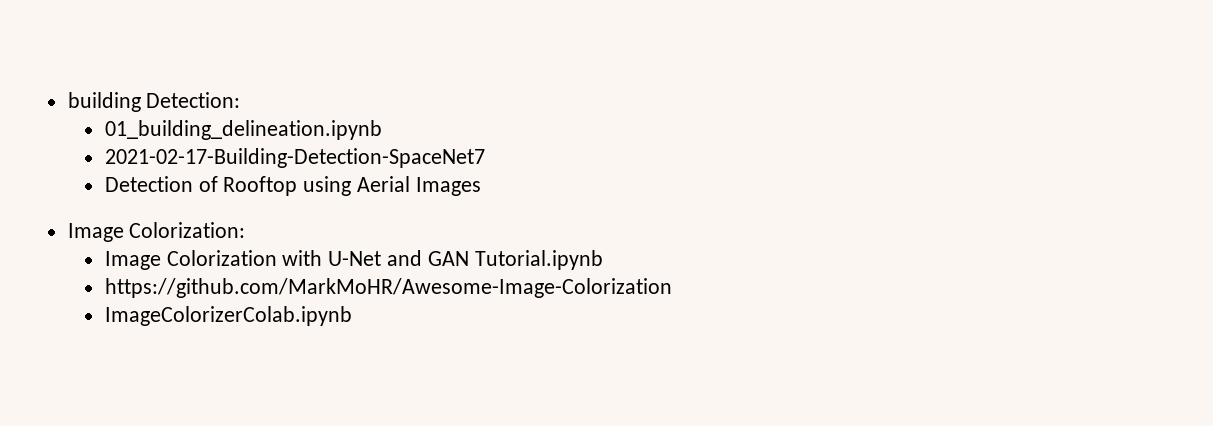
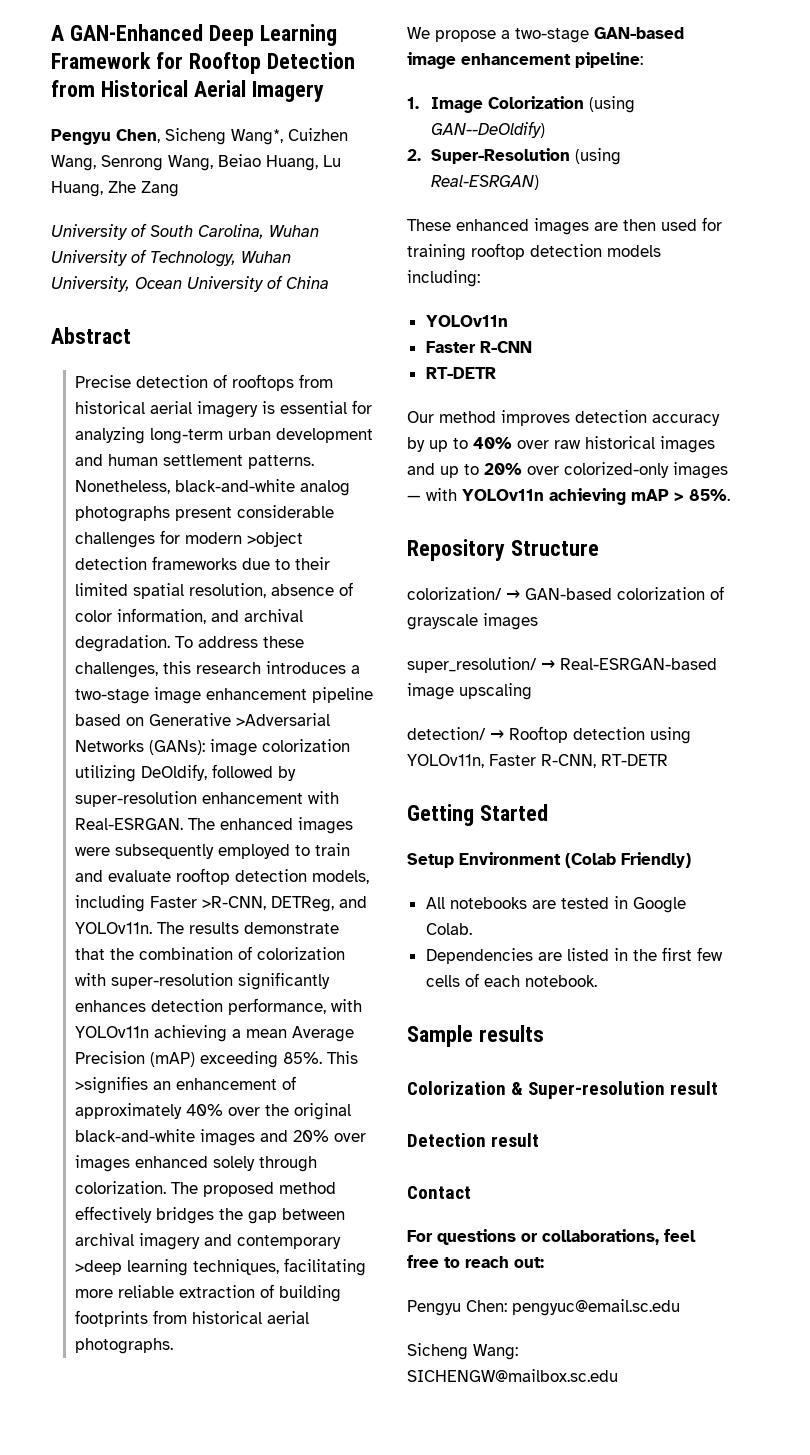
[67,92,241,112] [104,120,382,140] [104,148,485,168] [104,176,481,196] [67,222,246,242] [104,250,603,270] [104,278,672,298] [104,306,352,326] building Detection: // 01_building_delineation.ipynb // 2021-02-17-Building-Detection-SpaceNet7 // Detection of Rooftop using Aerial Images // Image Colorization: // Image Colorization with U-Net and GAN Tutorial.ipynb // https://github.com/MarkMoHR/Awesome-Image-Colorization // ImageColorizerColab.ipynb -> [51,24,337,46] [51,52,355,74] [51,80,324,102] [51,128,348,145] [51,154,341,171] [51,181,179,197] [51,223,319,240] [51,249,291,267] [51,275,329,292] [51,327,131,344] [75,374,334,391] [75,400,373,418] [75,427,374,444] [75,454,315,469] [75,479,351,496] [75,505,335,522] [75,530,304,548] [75,556,331,570] [75,582,354,599] [75,608,304,624] [75,635,305,652] [75,661,361,678] [75,687,374,704] [75,713,331,726] [75,739,351,756] [75,764,297,782] [75,791,340,807] [75,817,354,834] [75,843,351,859] [75,868,370,885] [75,895,368,912] [75,922,340,934] [75,946,346,960] [75,972,331,990] [75,998,363,1015] [75,1025,355,1042] [75,1051,359,1068] [75,1076,297,1094] [75,1103,352,1120] [75,1129,367,1146] [75,1155,318,1172] [75,1181,337,1197] [75,1206,346,1224] [75,1233,342,1250] [75,1258,367,1276] [75,1284,342,1302] [75,1310,310,1327] [75,1338,174,1354] [407,27,684,43] [407,52,643,69] [407,96,636,113] [431,121,546,138] [407,148,622,165] [431,175,540,190] [407,217,722,235] [407,243,661,261] [407,270,480,287] [425,315,508,327] [425,341,532,353] [425,367,496,379] [407,410,720,426] [407,436,715,453] [407,462,728,479] [407,488,730,505] [407,539,599,561] [407,586,724,600] [407,613,538,630] [407,657,717,673] [407,683,532,700] [407,726,691,744] [407,754,668,768] [407,804,548,826] [407,852,691,868] [425,896,686,913] [425,923,472,935] [425,947,723,964] [425,973,597,987] [407,1025,544,1047] [407,1081,719,1099] [407,1133,540,1147] [407,1186,471,1199] [407,1229,696,1245] [407,1255,544,1268] [407,1299,680,1316] [407,1343,518,1360] [407,1369,618,1382] A GAN-Enhanced Deep Learning Framework for Rooftop Detection from Historical Aerial Imagery // Pengyu Chen, Sicheng Wang*, Cuizhen Wang, Senrong Wang, Beiao Huang, Lu Huang, Zhe Zang // University of South Carolina, Wuhan University of Technology, Wuhan University, Ocean University of China // Abstract // Precise detection of rooftops from historical aerial imagery is essential for analyzing long-term urban development and human settlement patterns. Nonetheless, black-and-white analog photographs present considerable challenges for modern >object detection frameworks due to their limited spatial resolution, absence of color information, and archival degradation. To address these challenges, this research introduces a two-stage image enhancement pipeline based on Generative >Adversarial Networks (GANs): image colorization utilizing DeOldify, followed by super-resolution enhancement with Real-ESRGAN. The enhanced images were subsequently employed to train and evaluate rooftop detection models, including Faster >R-CNN, DETReg, and YOLOv11n. The results demonstrate that the combination of colorization with super-resolution significantly enhances detection performance, with YOLOv11n achieving a mean Average Precision (mAP) exceeding 85%. This >signifies an enhancement of approximately 40% over the original black-and-white images and 20% over images enhanced solely through colorization. The proposed method effectively bridges the gap between archival imagery and contemporary >deep learning techniques, facilitating more reliable extraction of building footprints from historical aerial photographs. // We propose a two-stage GAN-based image enhancement pipeline: // 1. Image Colorization (using GAN--DeOldify) // 2. Super-Resolution (using Real-ESRGAN) // These enhanced images are then used for training rooftop detection models including: // YOLOv11n // Faster R-CNN // RT-DETR // Our method improves detection accuracy by up to 40% over raw historical images and up to 20% over colorized-only images — with YOLOv11n achieving mAP > 85%. // Repository Structure // colorization/ → GAN-based colorization of grayscale images // super_resolution/ → Real-ESRGAN-based image upscaling // detection/ → Rooftop detection using YOLOv11n, Faster R-CNN, RT-DETR // Getting Started // Setup Environment (Colab Friendly) // All notebooks are tested in Google Colab. // Dependencies are listed in the first few cells of each notebook. // Sample results // Colorization & Super-resolution result // Detection result // Contact // For questions or collaborations, feel free to reach out: // Pengyu Chen: pengyuc@email.sc.edu // Sicheng Wang: SICHENGW@mailbox.sc.edu

